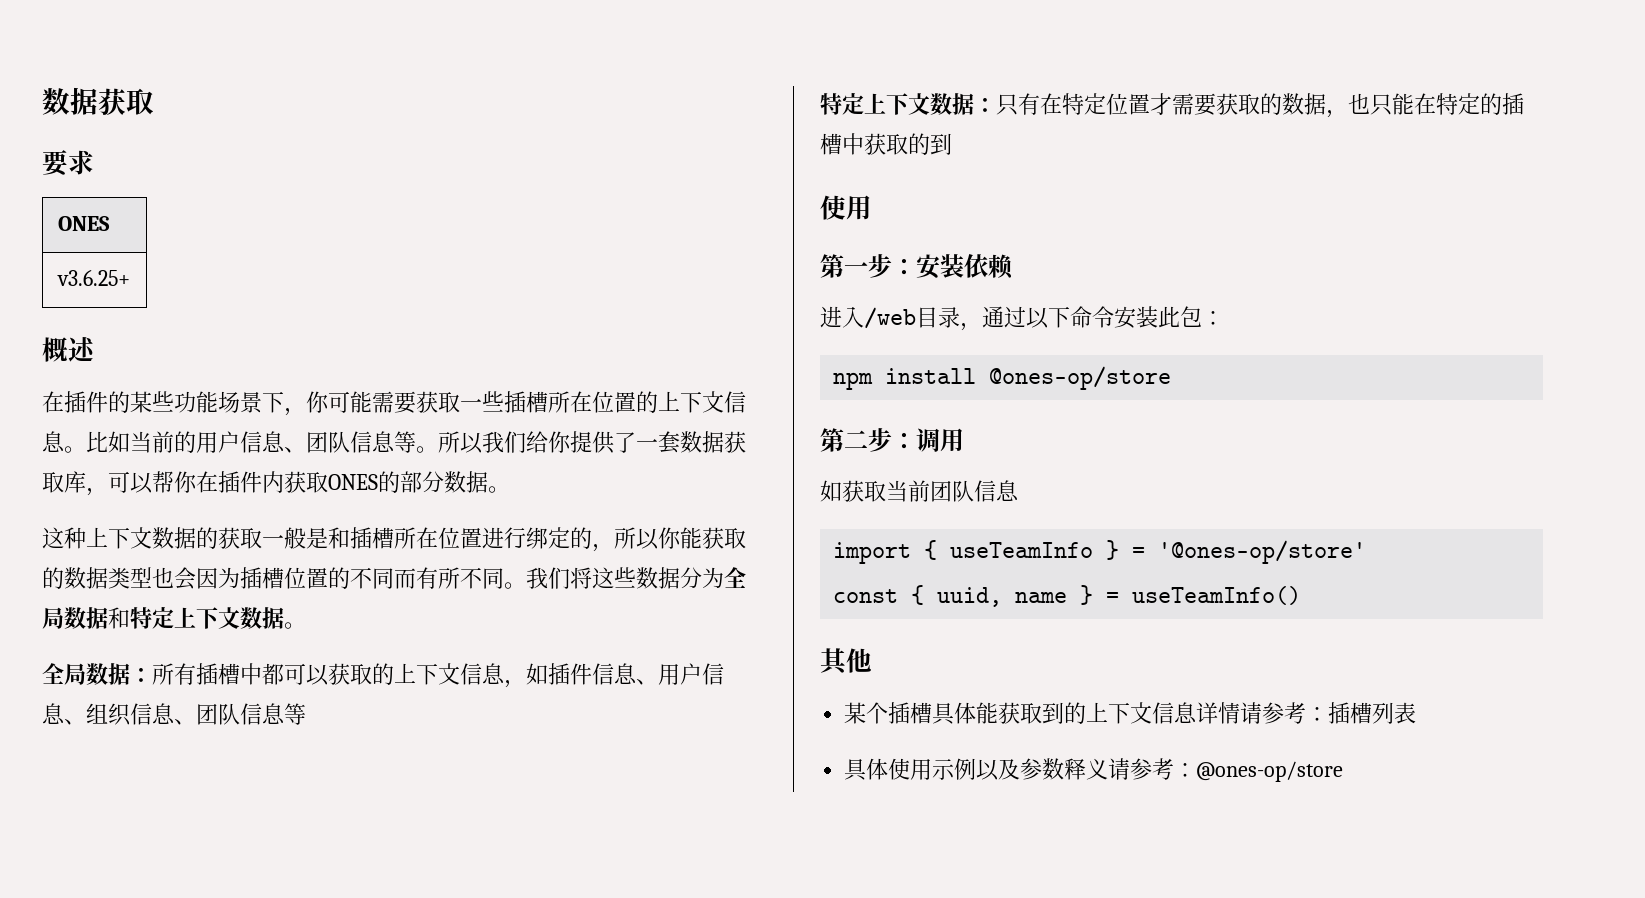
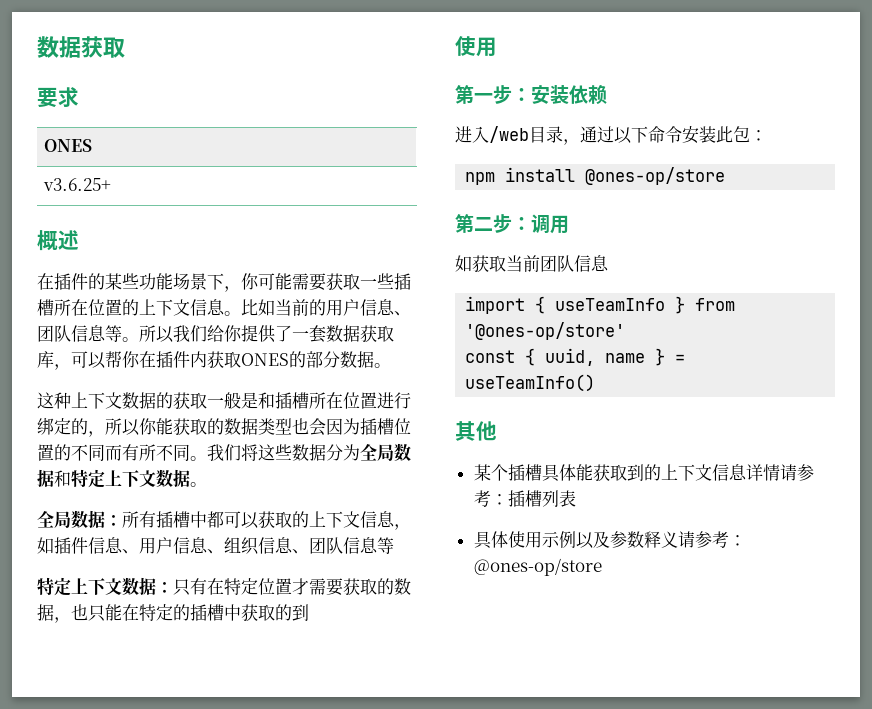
[1132,547,1146,558] = -> [695,298,736,311] from

